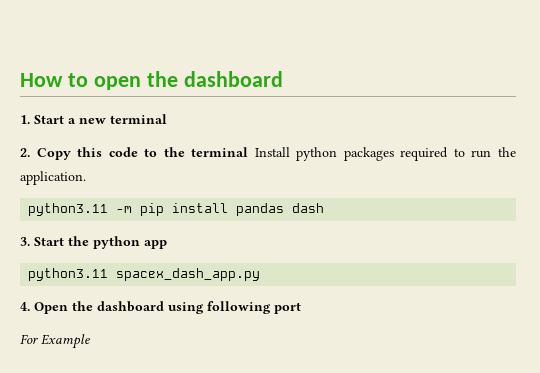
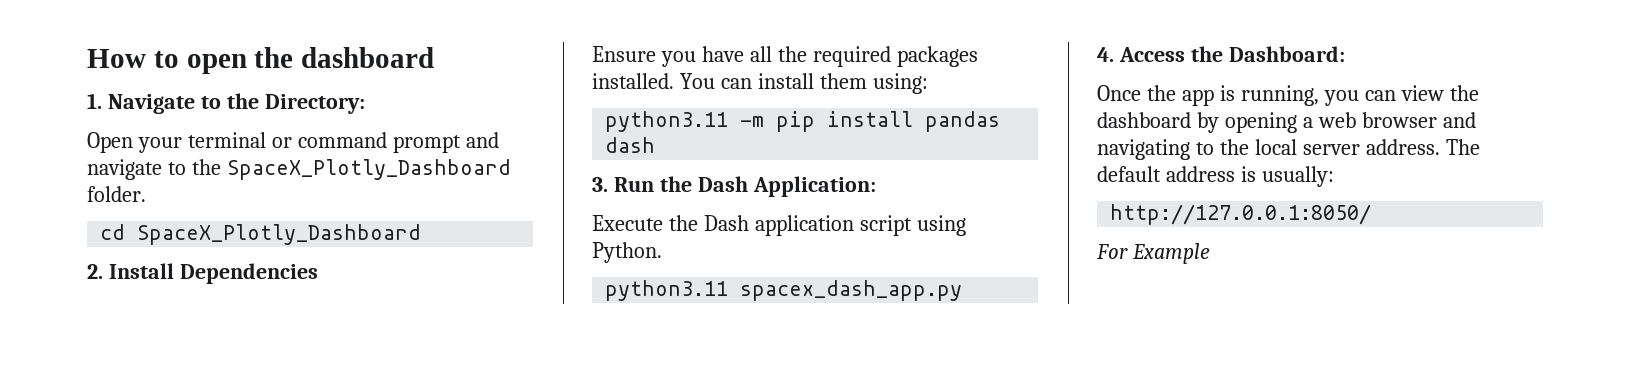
[34,114,167,124] [20,147,516,161] [20,171,86,185] Start a new terminal // 2. Copy this code to the terminal Install python packages required to run the application. -> [107,93,365,114] [87,132,499,153] [87,159,511,180] [87,186,146,202] [100,224,422,245] [87,263,318,284] [592,46,978,67] [592,73,928,94] Navigate to the Directory: // Open your terminal or command prompt and navigate to the SpaceX_Plotly_Dashboard folder. // cd SpaceX_Plotly_Dashboard // 2. Install Dependencies // Ensure you have all the required packages installed. You can install them using:
[34,236,167,249] [28,268,261,281] [20,301,301,314] Start the python app // python3.11 spacex_dash_app.py // 4. Open the dashboard using following port -> [613,176,876,197] [592,215,966,236] [592,242,662,263] [605,280,963,301] [1097,46,1345,62] [1097,85,1479,106] [1097,112,1476,133] [1097,139,1480,160] [1097,166,1334,187] [1110,204,1372,225] Run the Dash Application: // Execute the Dash application script using Python. // python3.11 spacex_dash_app.py // 4. Access the Dashboard: // Once the app is running, you can view the dashboard by opening a web browser and navigating to the local server address. The default address is usually: // http://127.0.0.1:8050/

